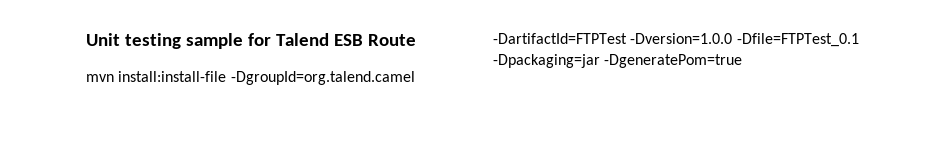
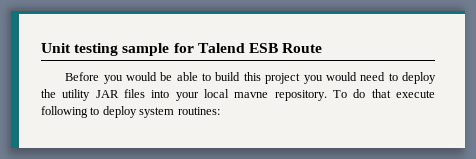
[86,71,415,85] [493,33,859,47] [493,54,743,68] mvn install:install-file -DgroupId=org.talend.camel -DartifactId=FTPTest -Dversion=1.0.0 -Dfile=FTPTest_0.1 -Dpackaging=jar -DgeneratePom=true -> [65,72,436,84] [41,89,435,101] [41,106,220,118] Before you would be able to build this project you would need to deploy the utility JAR files into your local mavne repository. To do that execute following to deploy system routines:

